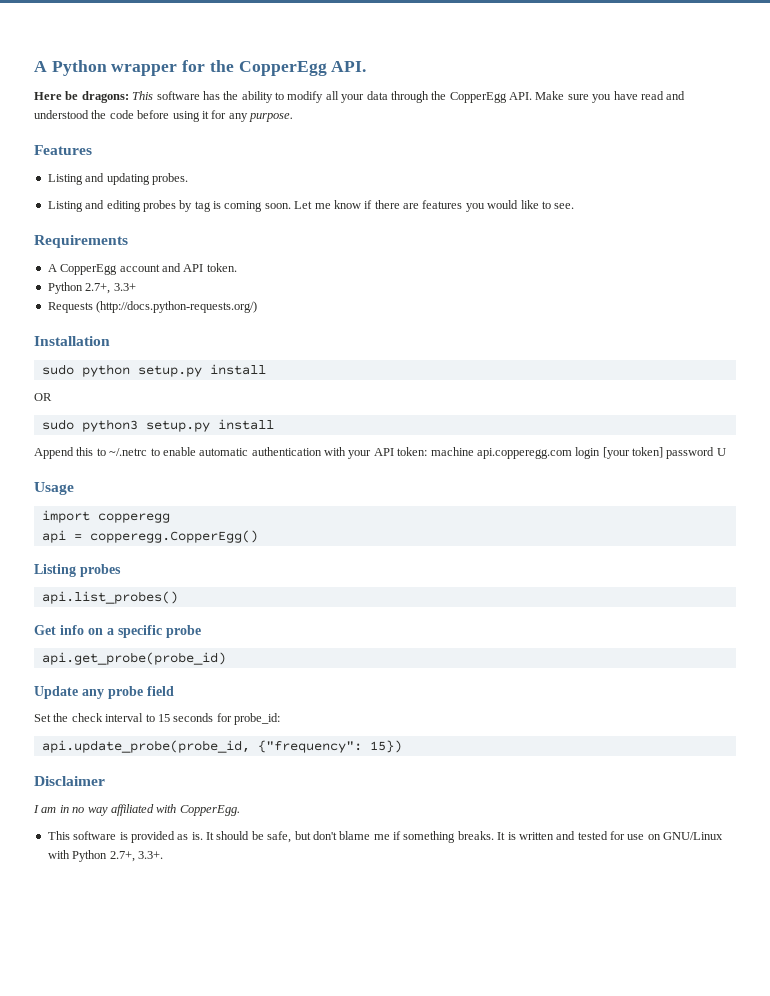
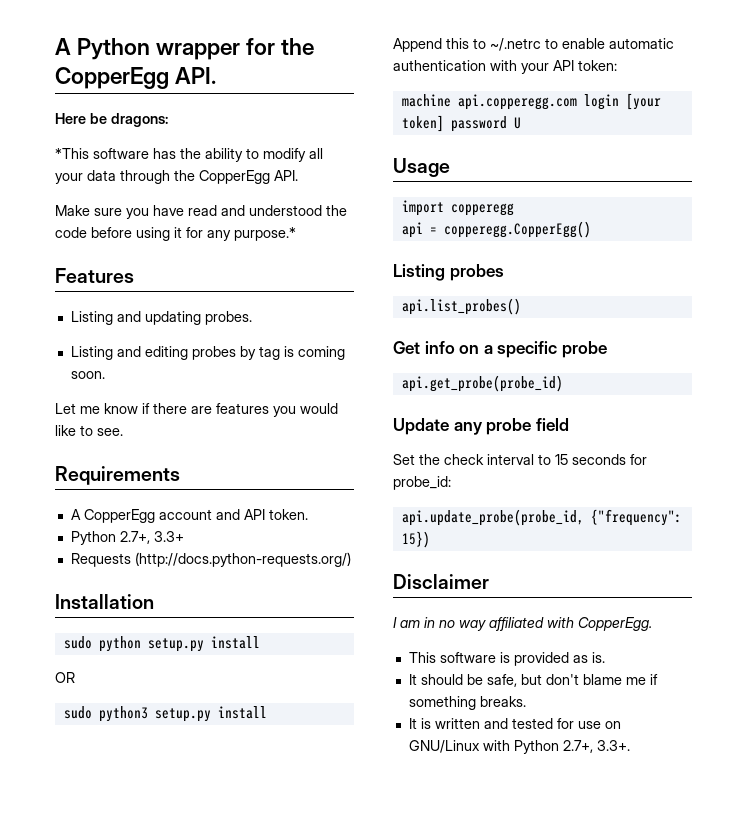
[132,91,154,100] This -> [55,148,89,159] // *This
(532, 96) none -> (298, 175) //
[249,113,293,122] purpose. -> [234,227,296,241] purpose.*
(291, 206) none -> (105, 375) //
(428, 451) none -> (617, 65) //
(203, 836) none -> (605, 657) //
(494, 835) none -> (526, 701) //

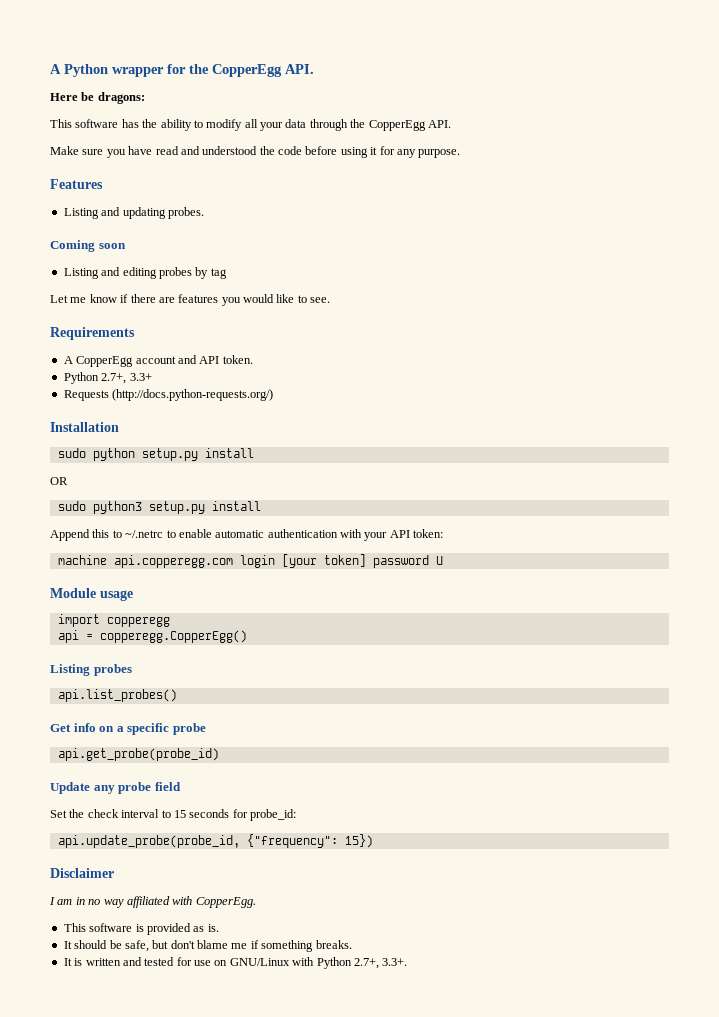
[55,148,89,159] *This -> [50,119,72,128] This
[234,227,296,241] purpose.* -> [418,149,461,158] purpose.
(252, 318) none -> [50,240,126,252] // Coming soon
[283,346,345,360] [70,371,105,379] is coming soon. -> (227, 273) none
[393,158,450,177] Usage -> [50,588,133,601] Module usage

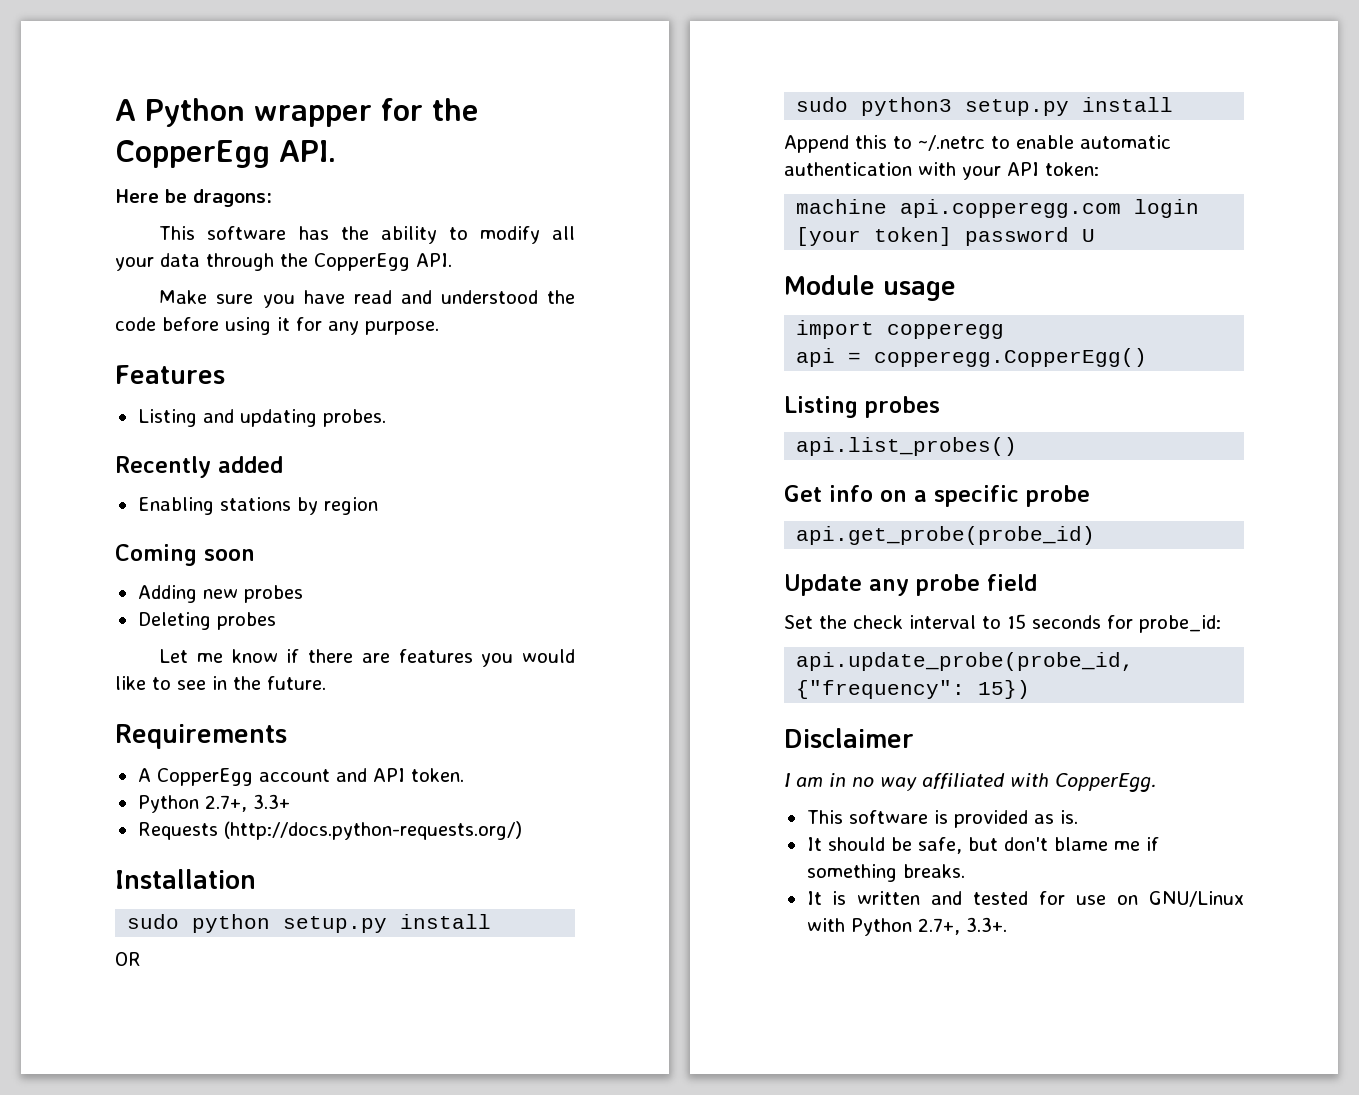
(204, 213) none -> [115,456,283,478] [137,497,378,515] // Recently added // Enabling stations by region
[63,267,227,279] Listing and editing probes by tag -> [137,585,303,603] [137,612,276,630] Adding new probes // Deleting probes
[310,297,331,303] see. -> [177,676,326,690] see in the future.

